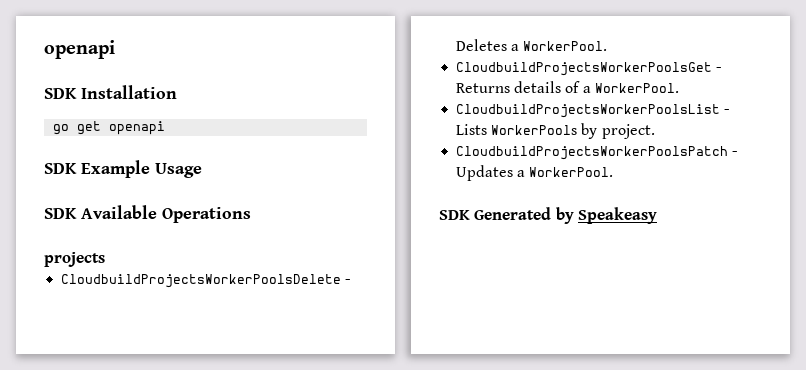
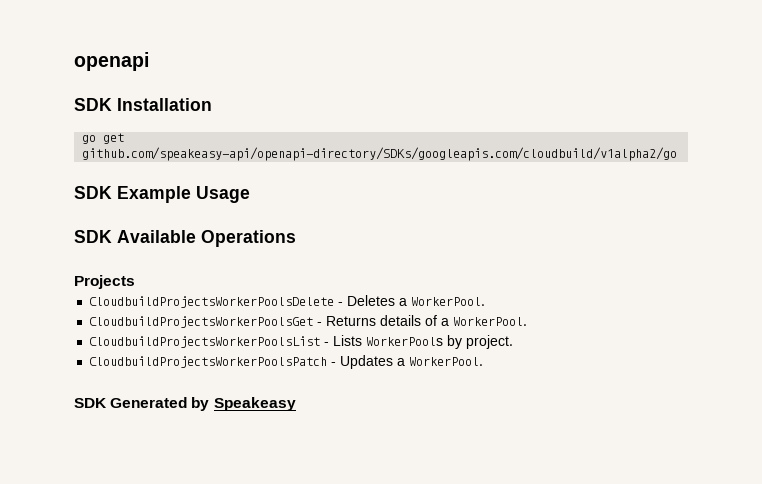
[109,121,166,135] openapi -> [82,147,678,161] github.com/speakeasy-api/openapi-directory/SDKs/googleapis.com/cloudbuild/v1alpha2/go
[44,252,105,267] projects -> [74,275,135,289] Projects

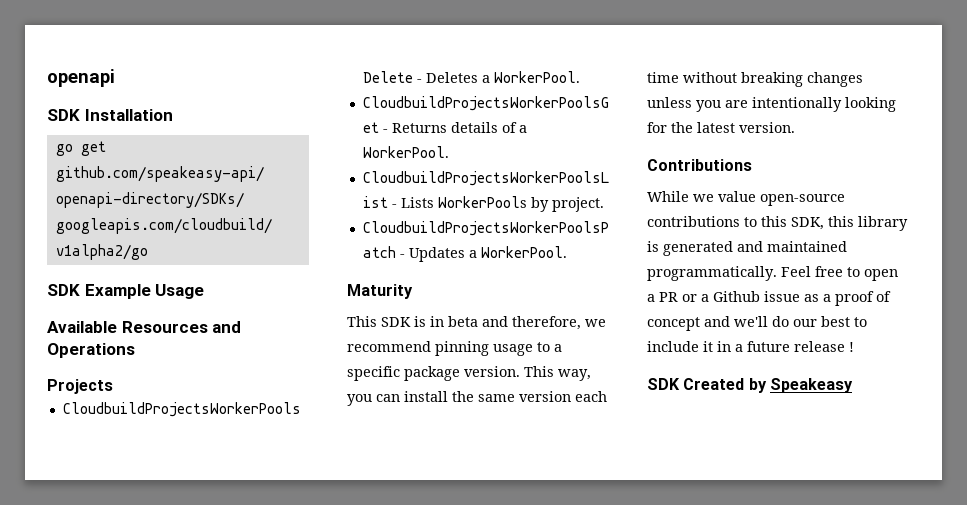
[74,230,196,243] SDK Available -> [47,321,242,333] Available Resources and
[74,397,188,408] SDK Generated -> [347,284,413,299] [347,316,606,330] [347,341,562,356] [347,366,591,381] [347,391,607,406] [647,72,863,87] [647,97,896,112] [647,122,795,133] [647,159,752,171] [647,191,845,206] [647,216,908,231] [647,241,847,256] [647,266,898,281] [647,291,891,306] [647,316,867,331] [647,341,854,352] [647,378,745,390] Maturity // This SDK is in beta and therefore, we recommend pinning usage to a specific package version. This way, you can install the same version each time without breaking changes unless you are intentionally looking for the latest version. // Contributions // While we value open-source contributions to this SDK, this library is generated and maintained programmatically. Feel free to open a PR or a Github issue as a proof of concept and we'll do our best to include it in a future release ! // SDK Created

